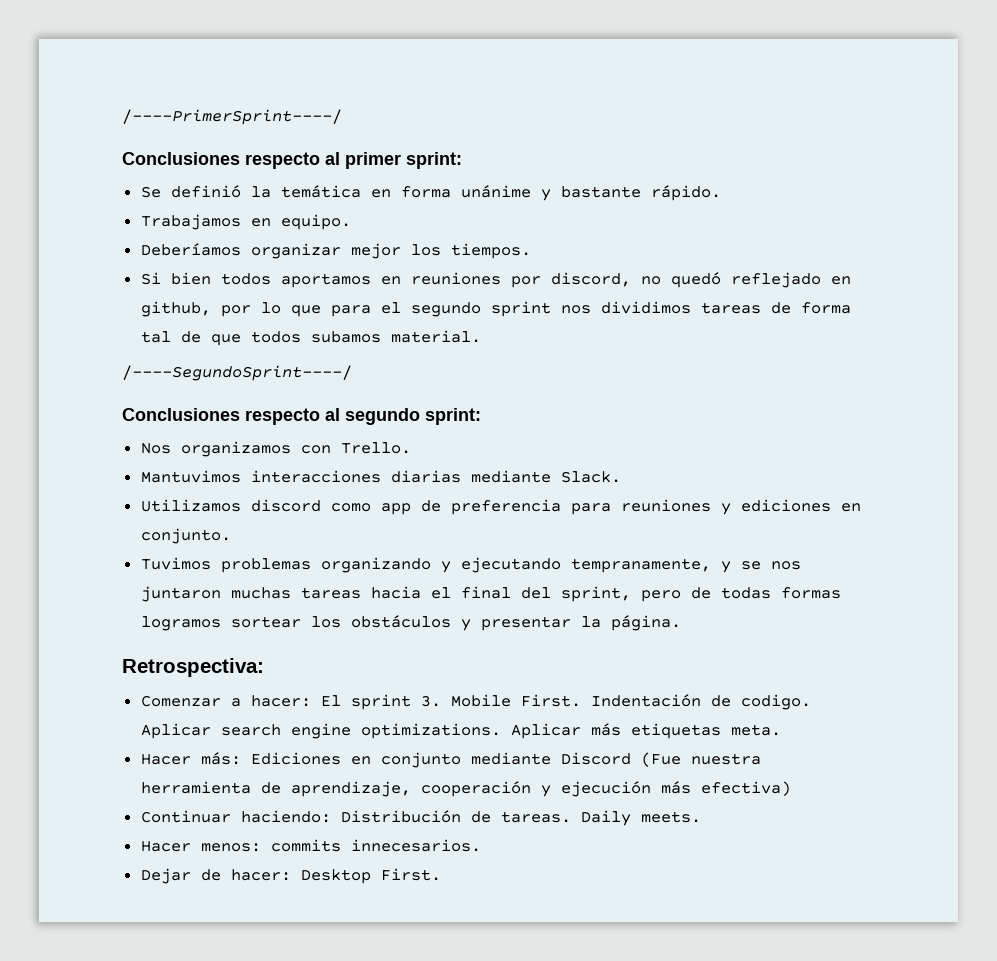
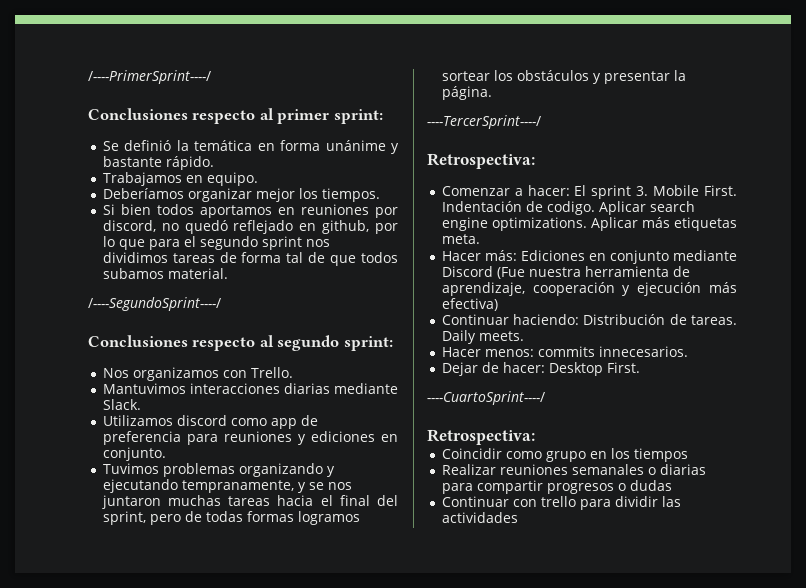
(681, 623) none -> [427,115,541,129] // ----TercerSprint----/
(441, 874) none -> [427,391,545,405] [427,429,535,445] [441,448,688,462] [441,464,706,475] [441,480,672,494] [441,496,681,510] [441,512,518,523] // ----CuartoSprint----/ // Retrospectiva: // Coincidir como grupo en los tiempos // Realizar reuniones semanales o diarias para compartir progresos o dudas // Continuar con trello para dividir las actividades

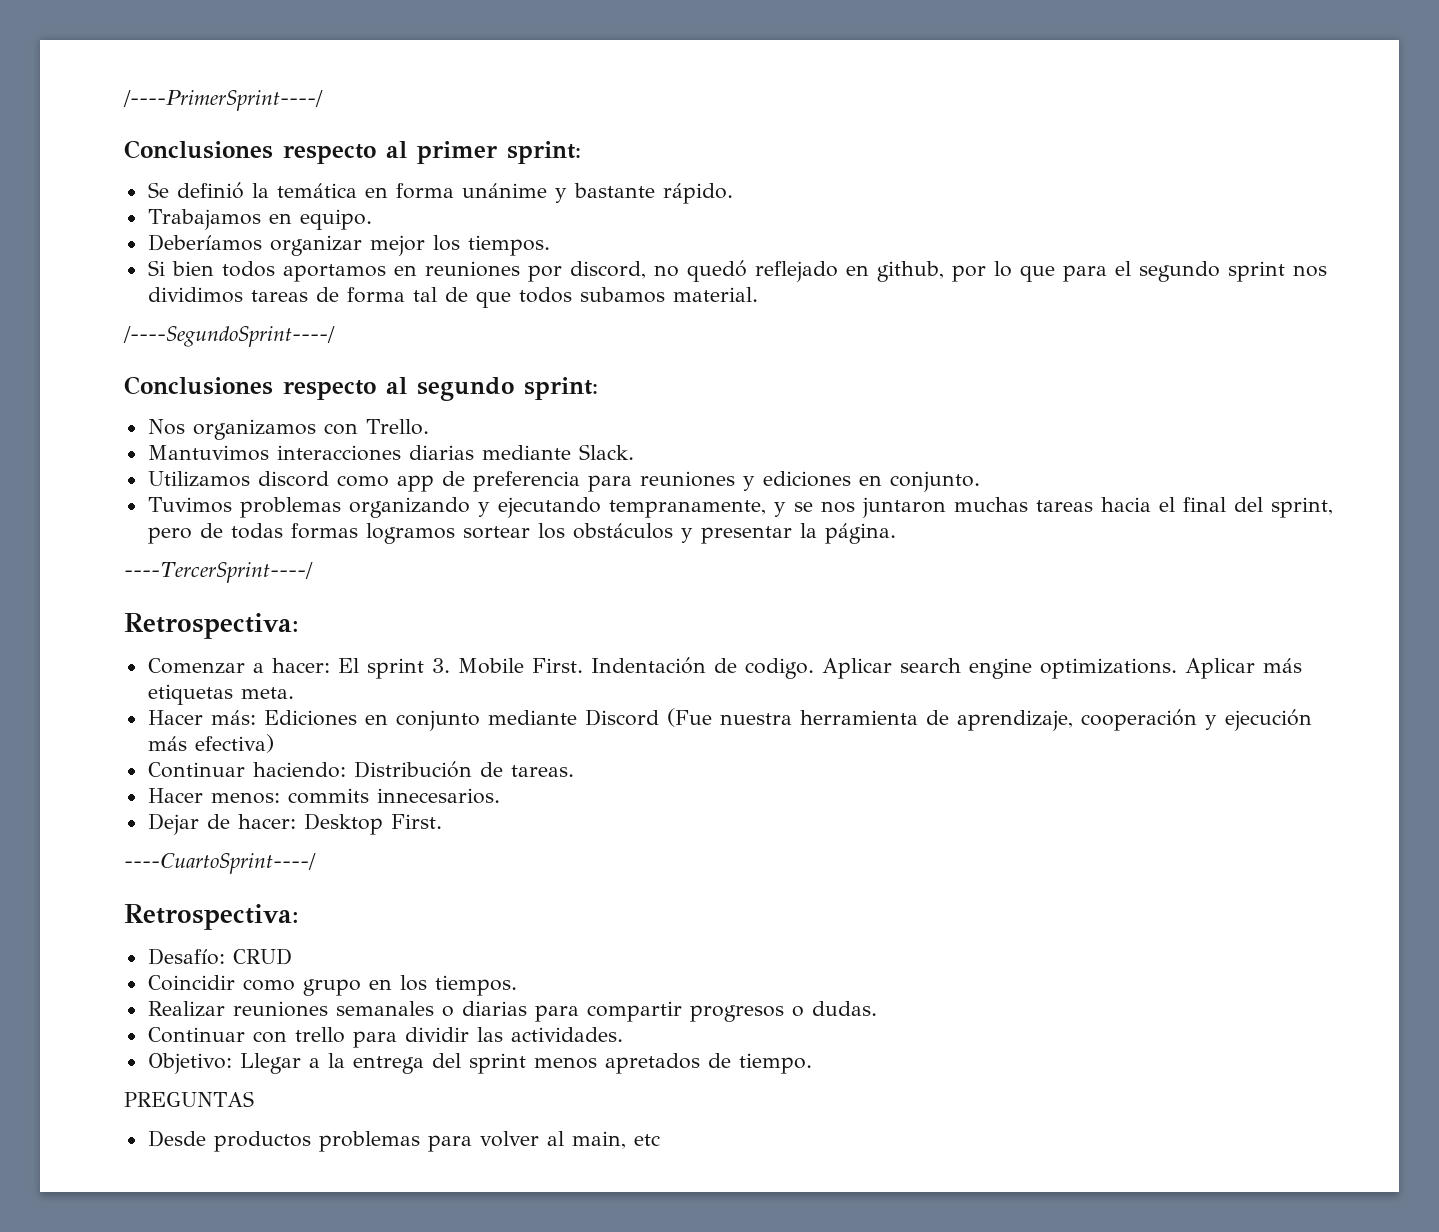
[441,330,524,344] Daily meets. -> (574, 771) none
(535, 437) none -> [147,948,292,965] // Desafío: CRUD
[633,448,688,462] tiempos -> [434,975,517,996] tiempos.
[629,480,672,491] dudas -> [811,1001,877,1016] dudas.
[441,512,518,523] actividades -> [510,1027,623,1042] [147,1053,812,1074] [124,1091,254,1107] [147,1130,660,1152] actividades. // Objetivo: Llegar a la entrega del sprint menos apretados de tiempo. // PREGUNTAS // Desde productos problemas para volver al main, etc

